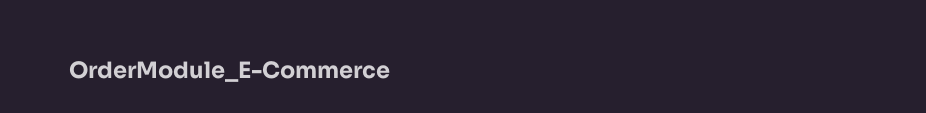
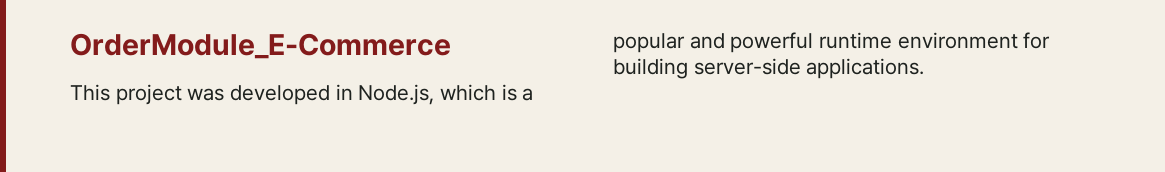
(390, 71) none -> [70,84,534,105] [613,32,1051,53] [613,58,925,79] // This project was developed in Node.js, which is a popular and powerful runtime environment for building server-side applications.

